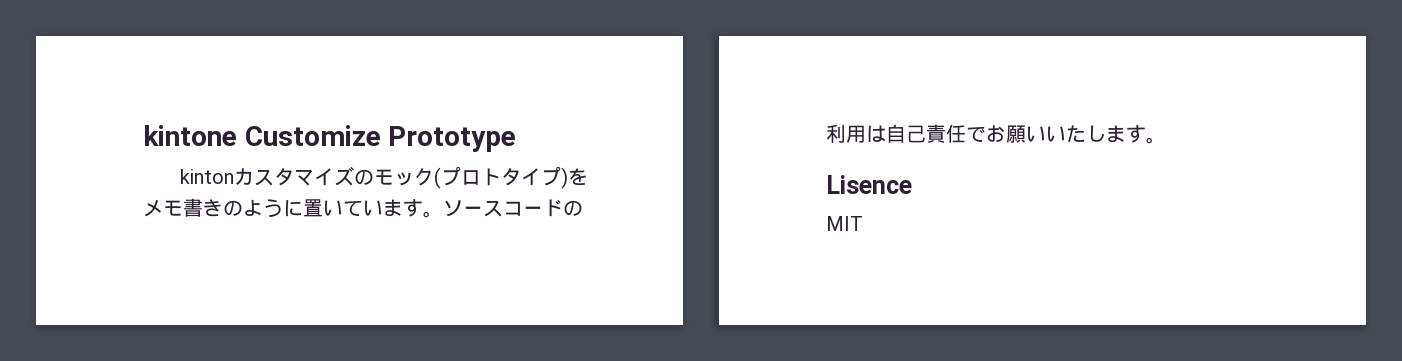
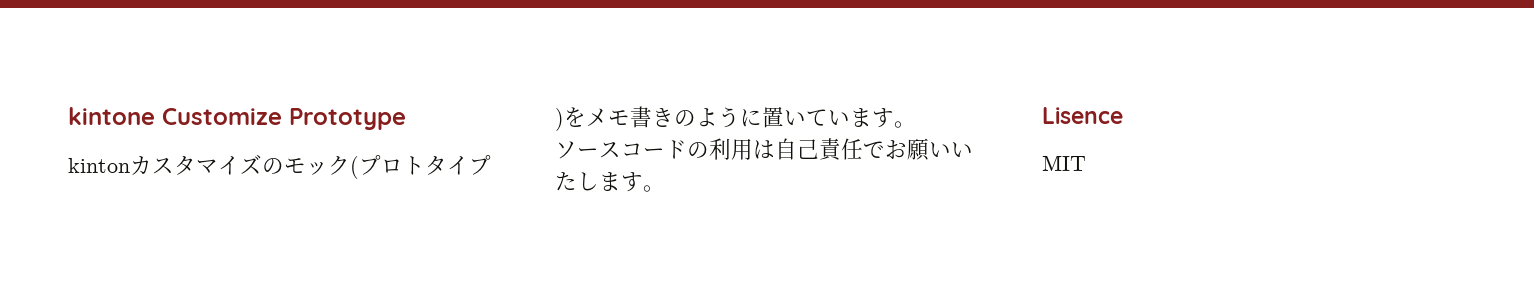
(443, 214) none -> (916, 124) //

